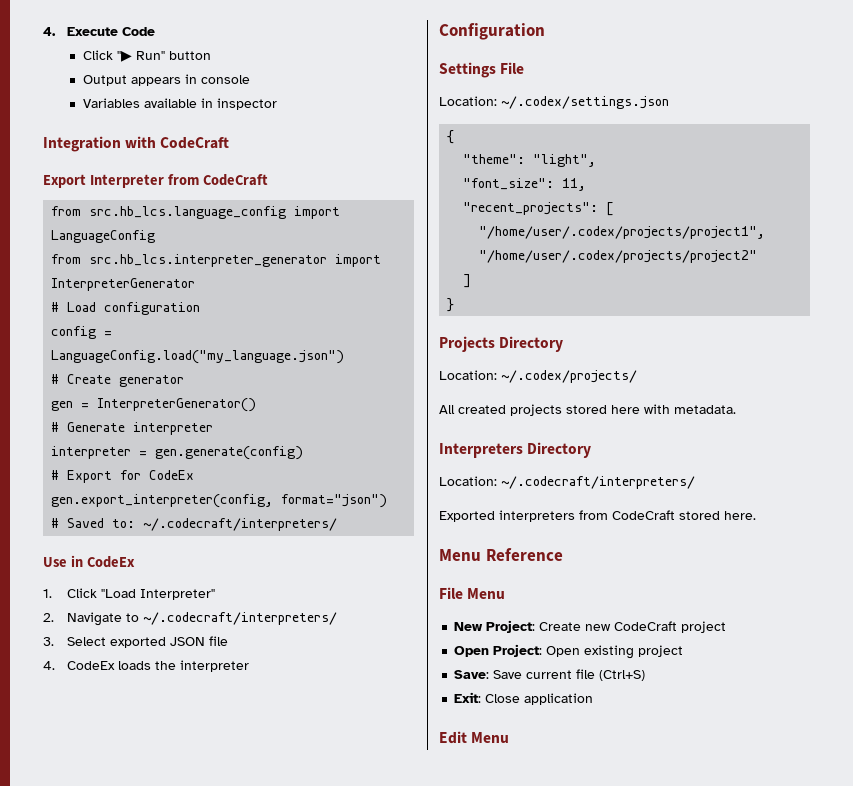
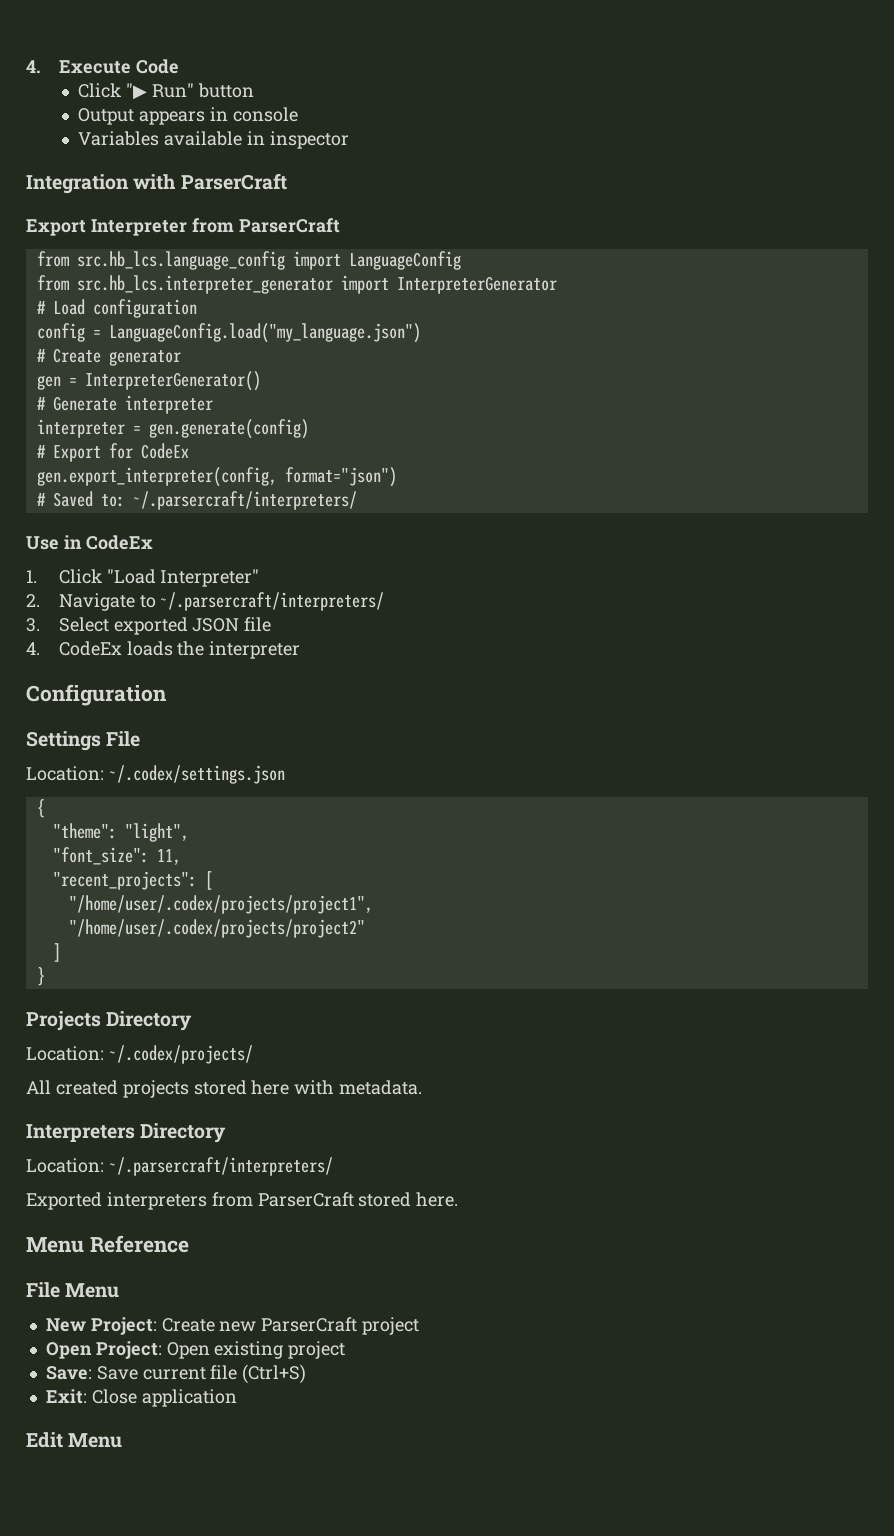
[160,137,230,149] CodeCraft -> [180,173,287,190] ParserCraft
[202,174,268,186] CodeCraft -> [238,218,340,233] ParserCraft
[143,518,338,531] ~/.codecraft/interpreters/ -> [132,491,357,510] ~/.parsercraft/interpreters/
[143,612,338,625] ~/.codecraft/interpreters/ -> [160,592,385,611] ~/.parsercraft/interpreters/
[501,476,695,489] ~/.codecraft/interpreters/ -> [108,1157,333,1176] ~/.parsercraft/interpreters/
[612,510,675,520] CodeCraft -> [257,1192,354,1207] ParserCraft
[614,621,678,631] CodeCraft -> [261,1317,358,1332] ParserCraft

